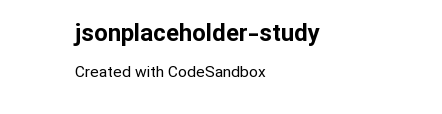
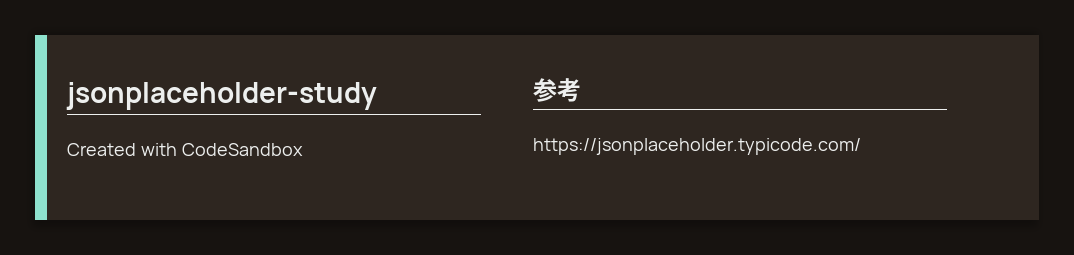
(267, 71) none -> [533,78,581,102] [533,138,861,155] // 参考 // https://jsonplaceholder.typicode.com/

